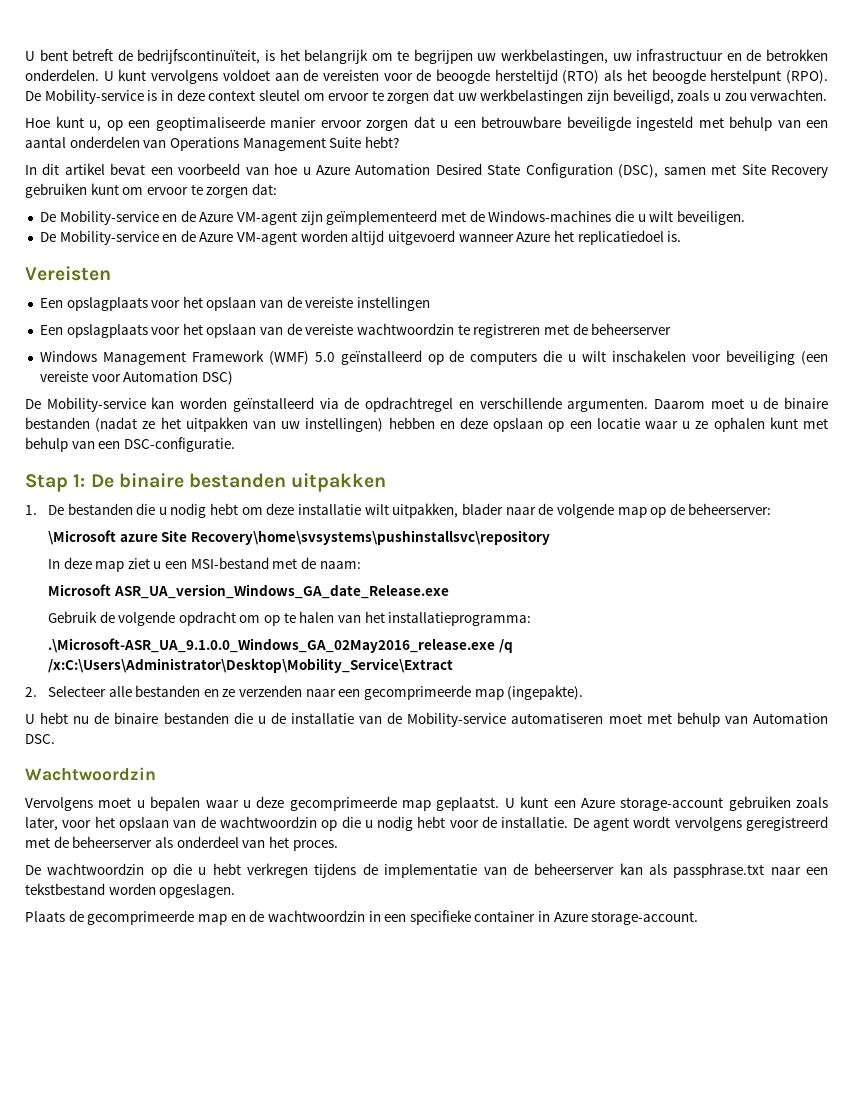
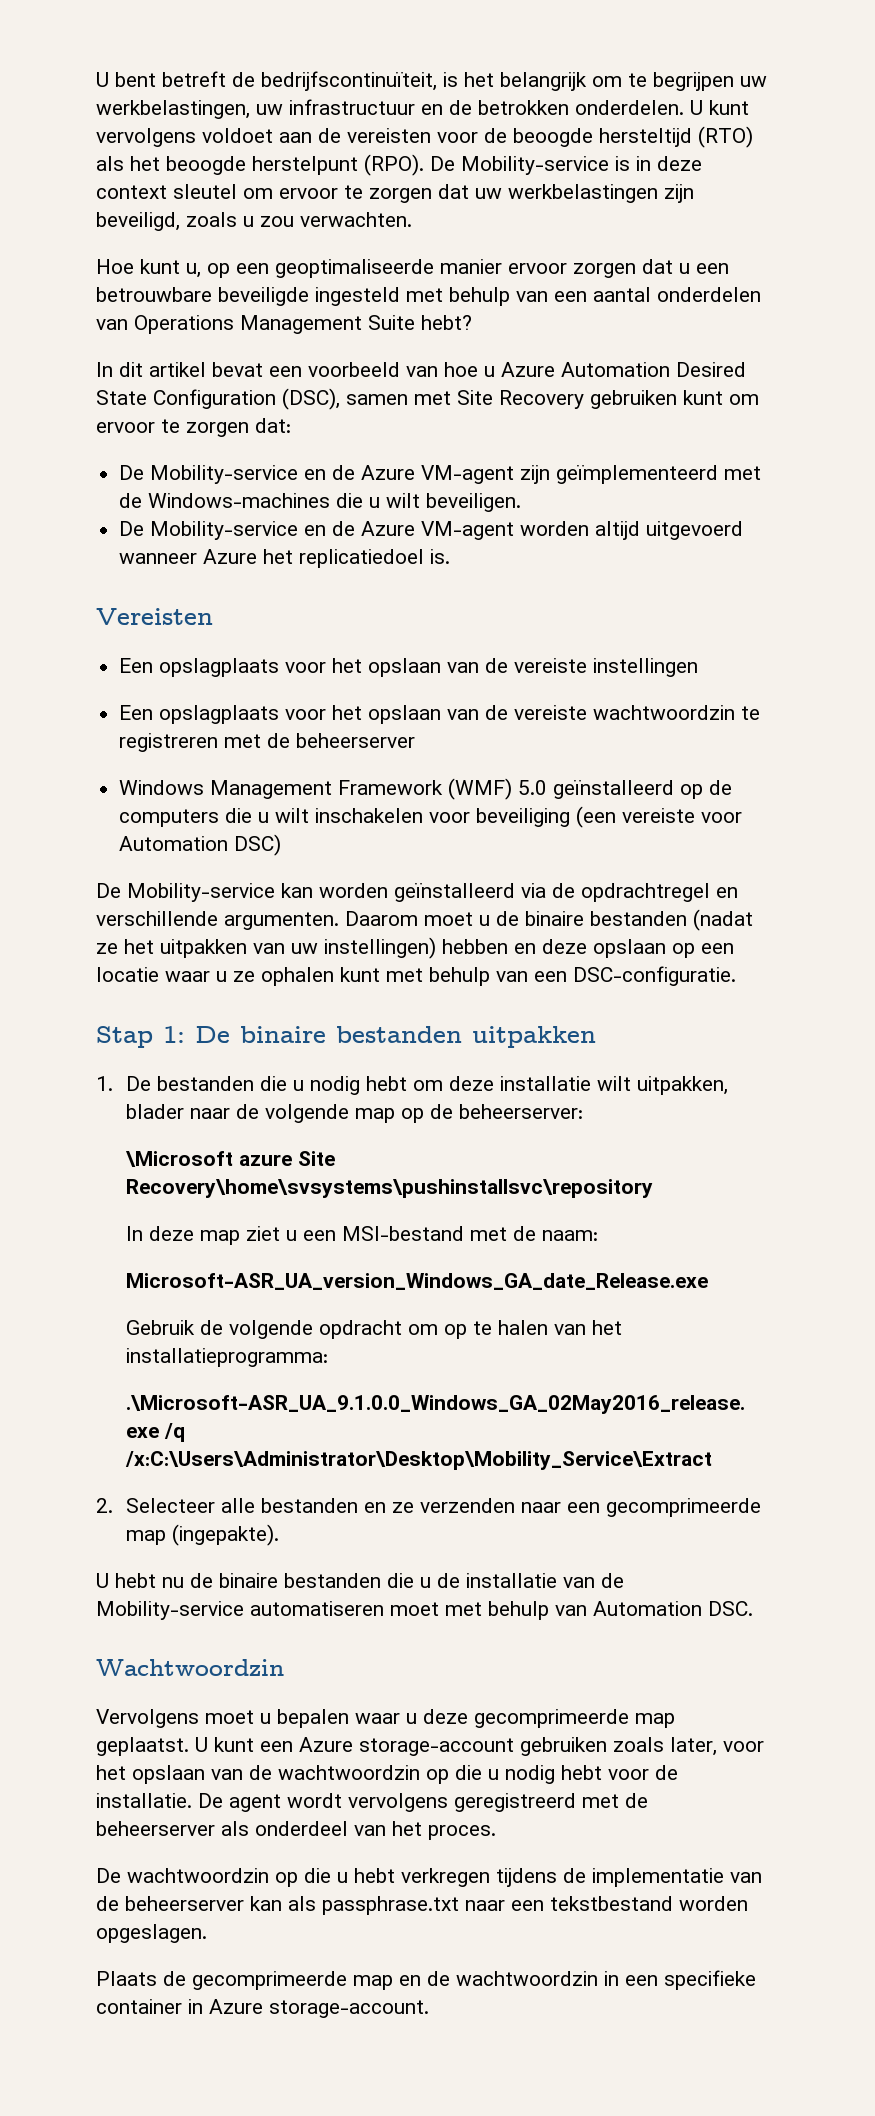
[47,584,449,599] Microsoft ASR_UA_version_Windows_GA_date_Release.exe -> [126,1273,709,1290] Microsoft-ASR_UA_version_Windows_GA_date_Release.exe

